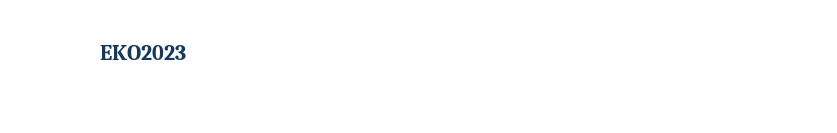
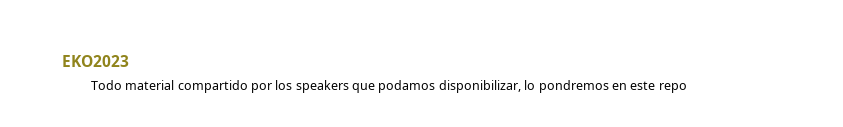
(186, 52) none -> [90,80,687,93] // Todo material compartido por los speakers que podamos disponibilizar, lo pondremos en este repo

